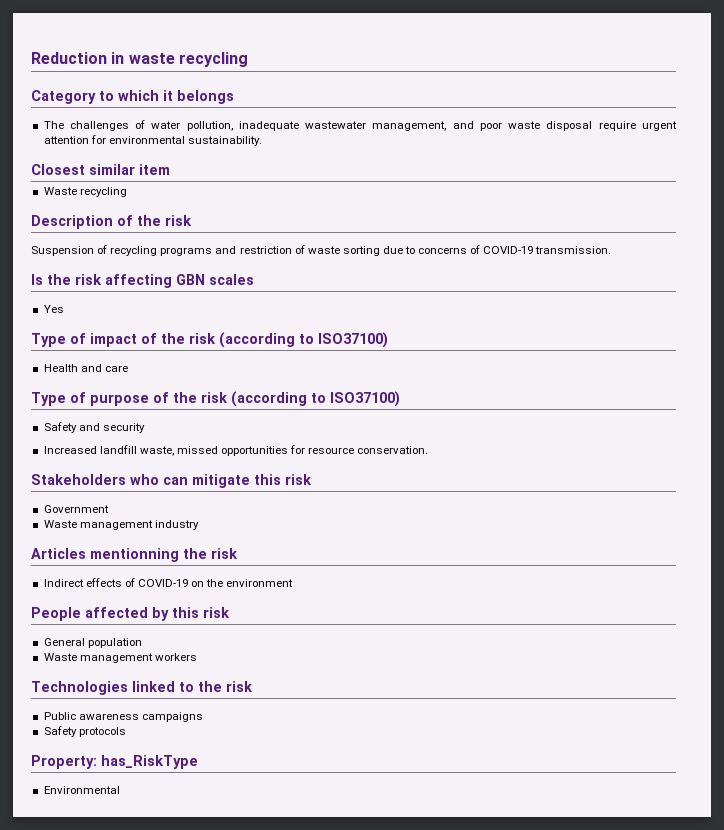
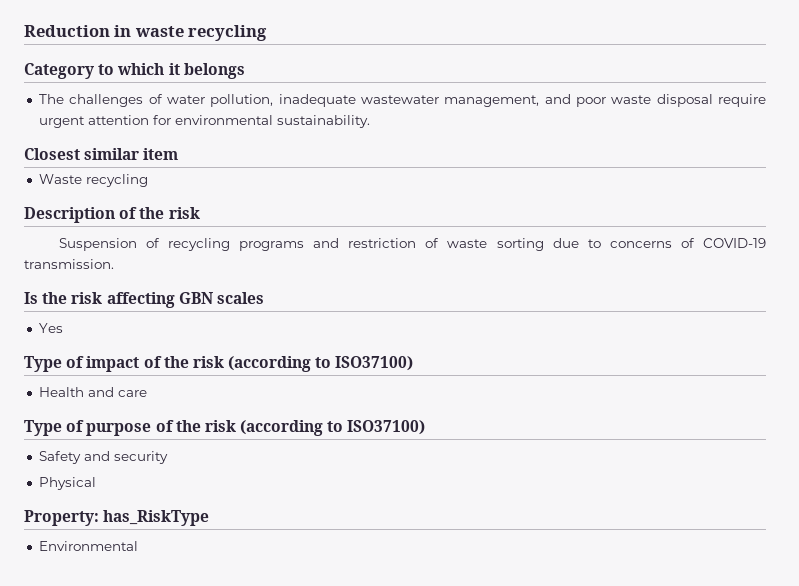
[43,445,429,456] [31,474,312,488] [43,505,109,513] [43,520,199,530] [31,548,238,562] [43,578,294,587] [31,607,230,621] [43,638,142,648] [43,653,197,663] [31,681,253,695] [43,712,203,722] [43,726,126,737] Increased landfill waste, missed opportunities for resource conservation. // Stakeholders who can mitigate this risk // Government // Waste management industry // Articles mentionning the risk // Indirect effects of COVID-19 on the environment // People affected by this risk // General population // Waste management workers // Technologies linked to the risk // Public awareness campaigns // Safety protocols -> [38,477,96,490] Physical

